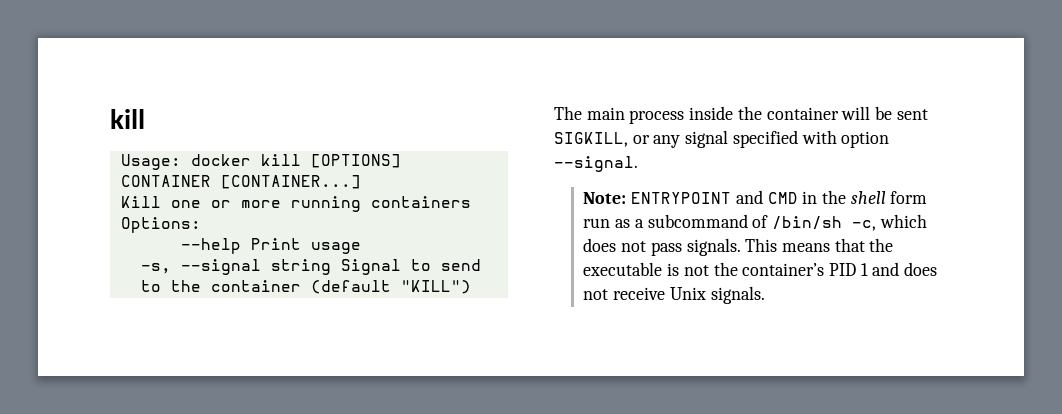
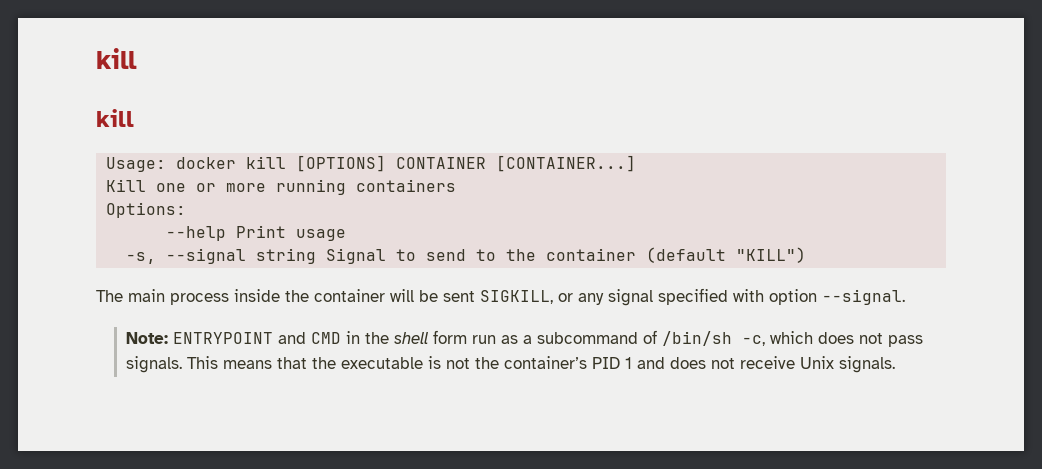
[110,109,145,129] kill -> [96,48,137,69] [96,109,134,127] kill // kill

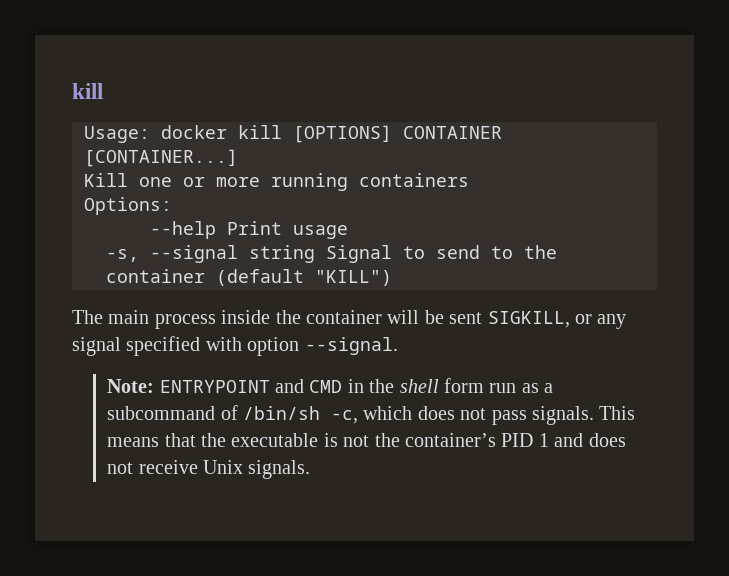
[96,48,137,69] [96,109,134,127] kill // kill -> [72,83,103,99] kill

